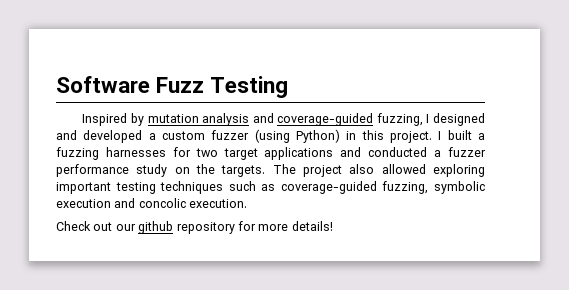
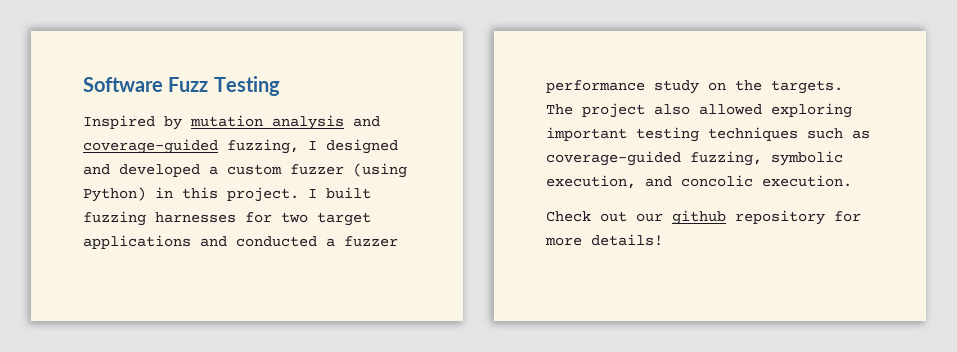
[477,133,485,140] a -> (371, 193) none
[56,199,111,208] execution -> [546,175,636,189] execution,

